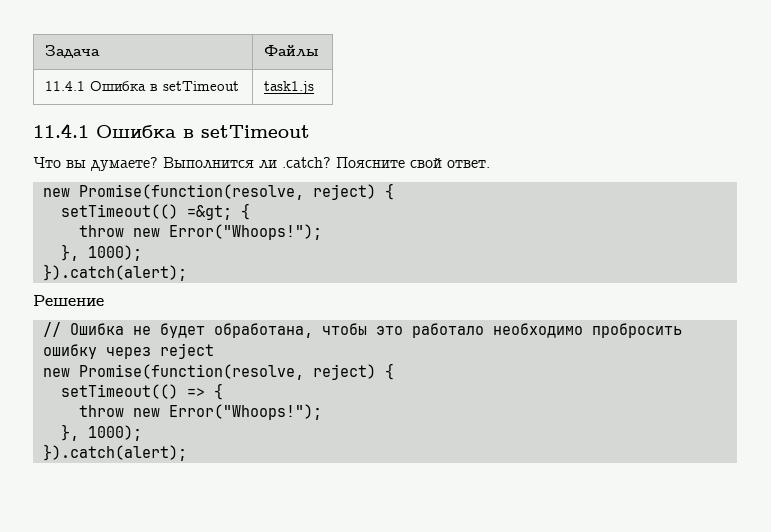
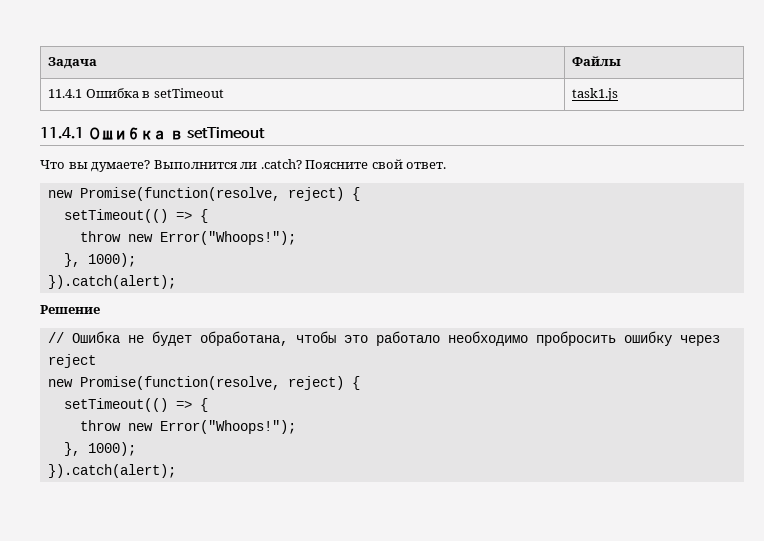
[186,205,232,220] =&gt; -> [175,211,192,220] =>

